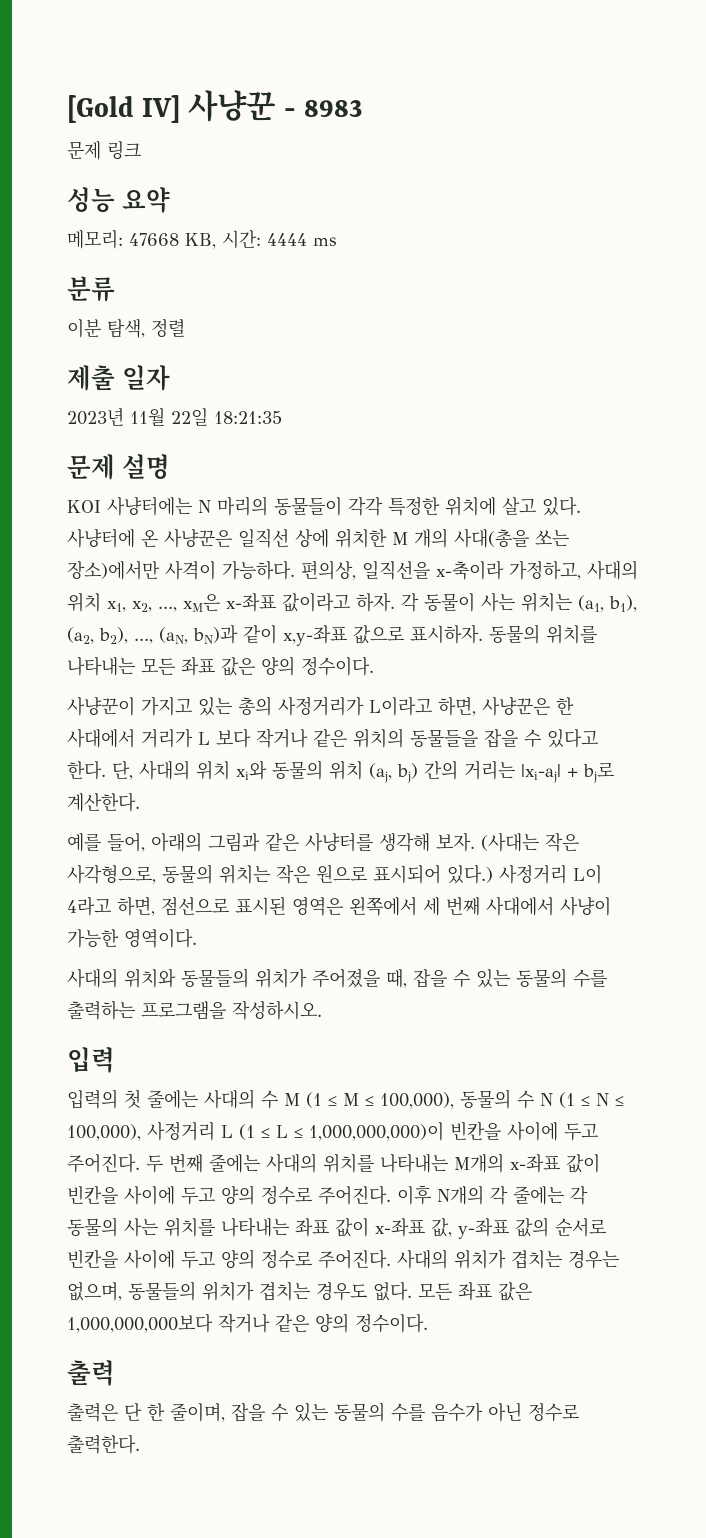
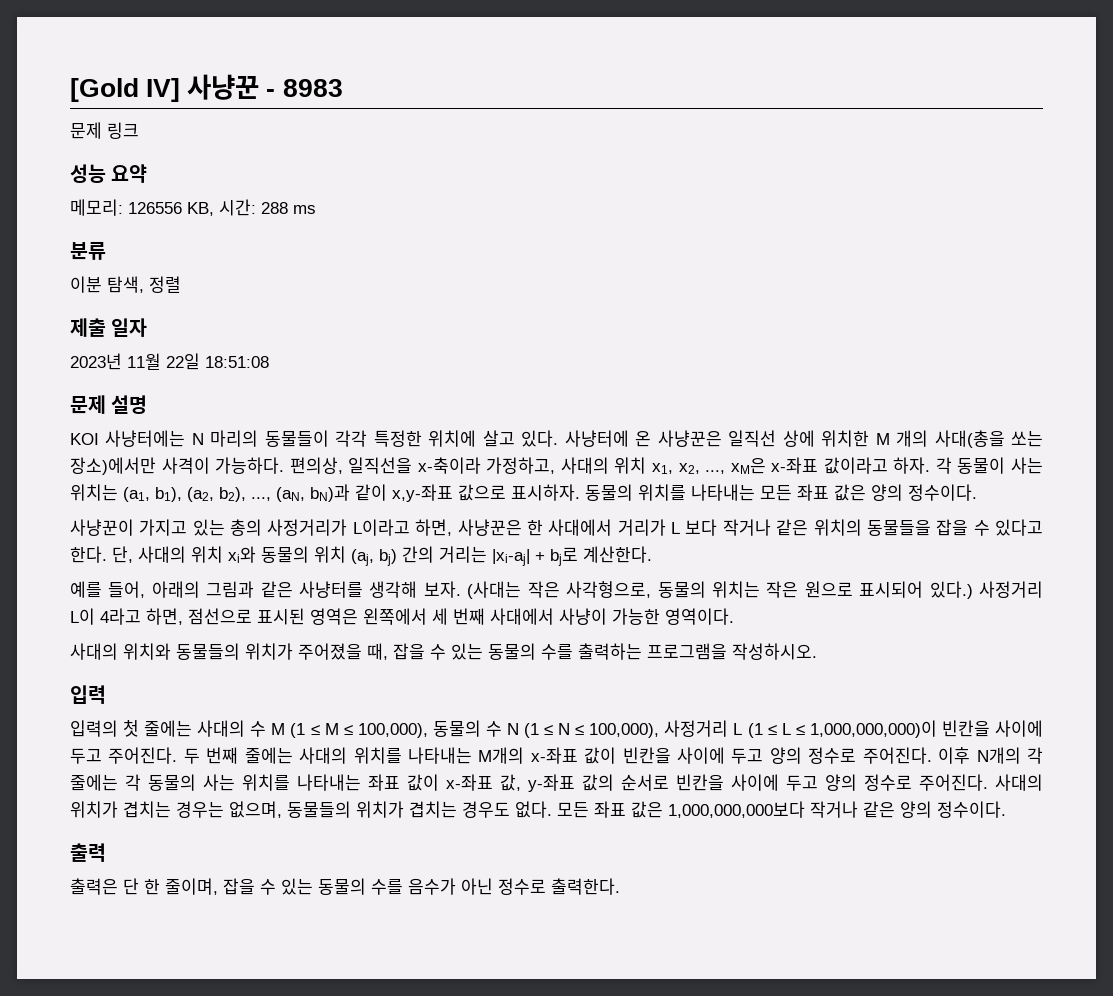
[129,233,179,246] 47668 -> [128,202,182,214] 126556
[267,233,307,246] 4444 -> [261,202,288,214] 288
[214,411,282,424] 18:21:35 -> [205,356,269,368] 18:51:08

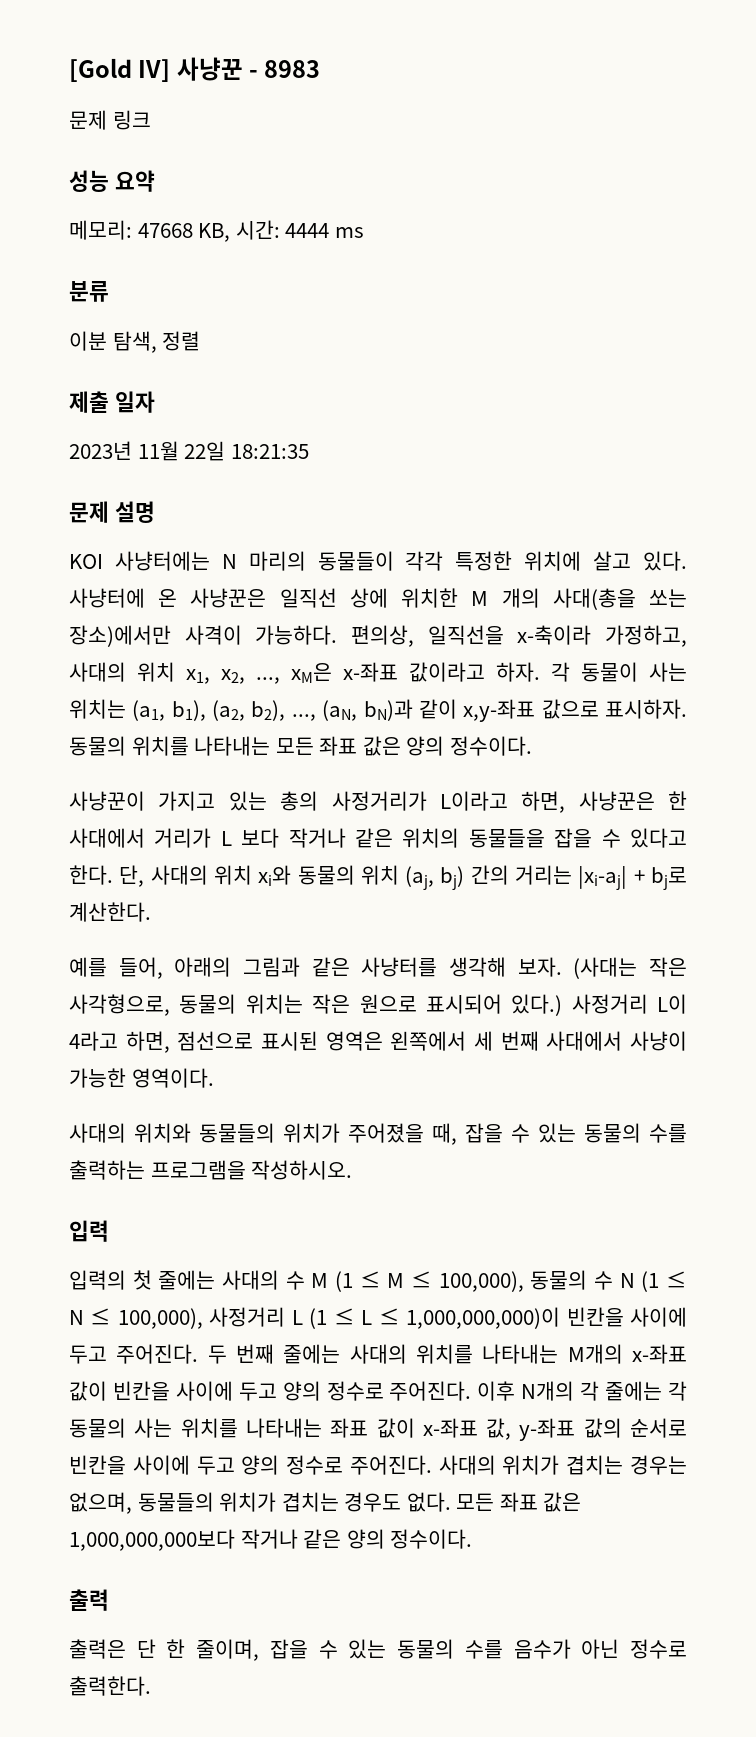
[128,202,182,214] 126556 -> [137,223,193,238] 47668
[261,202,288,214] 288 -> [285,223,330,238] 4444
[205,356,269,368] 18:51:08 -> [230,444,309,459] 18:21:35

